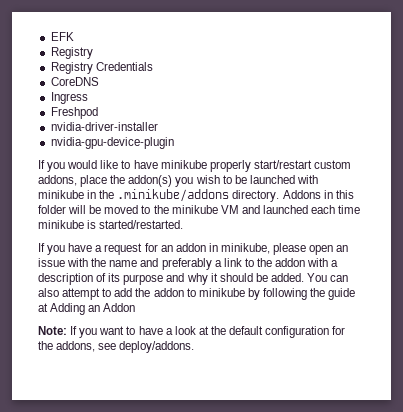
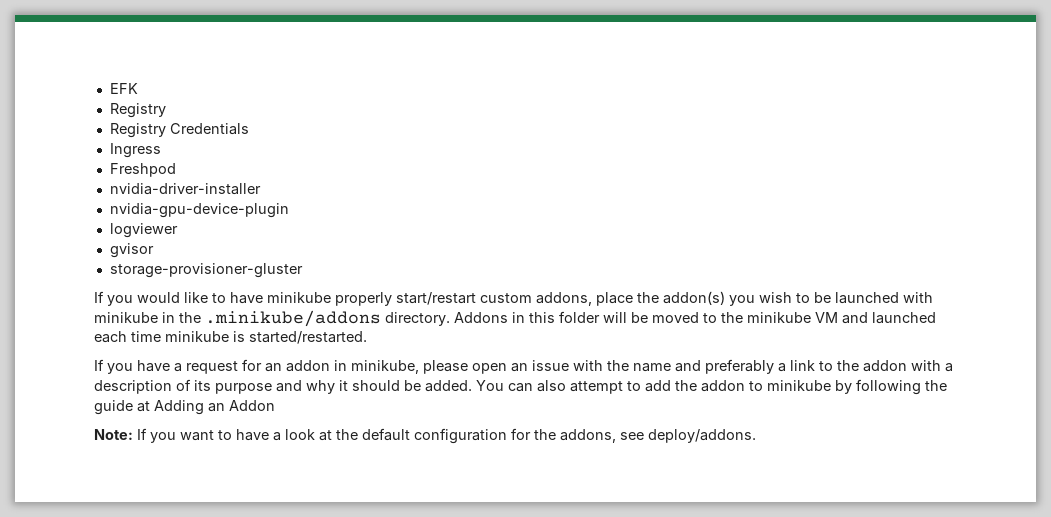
[50,77,99,86] // CoreDNS -> (249, 129) none
(174, 143) none -> [109,223,178,238] [109,243,154,258] [109,263,303,278] // logviewer // gvisor // storage-provisioner-gluster

